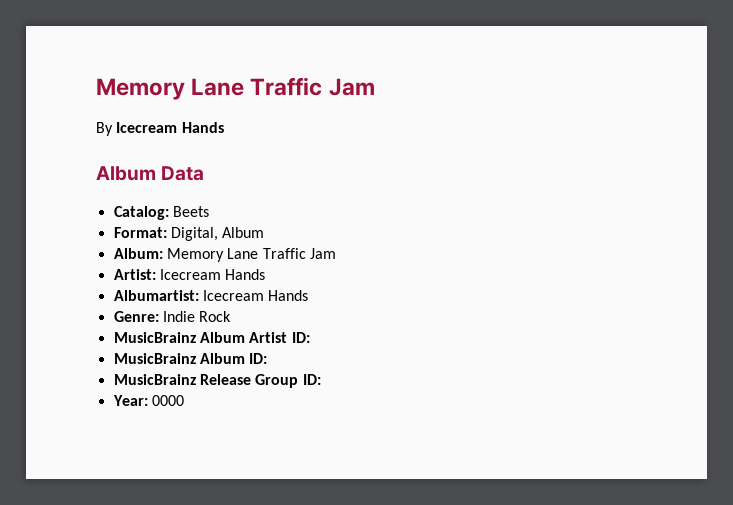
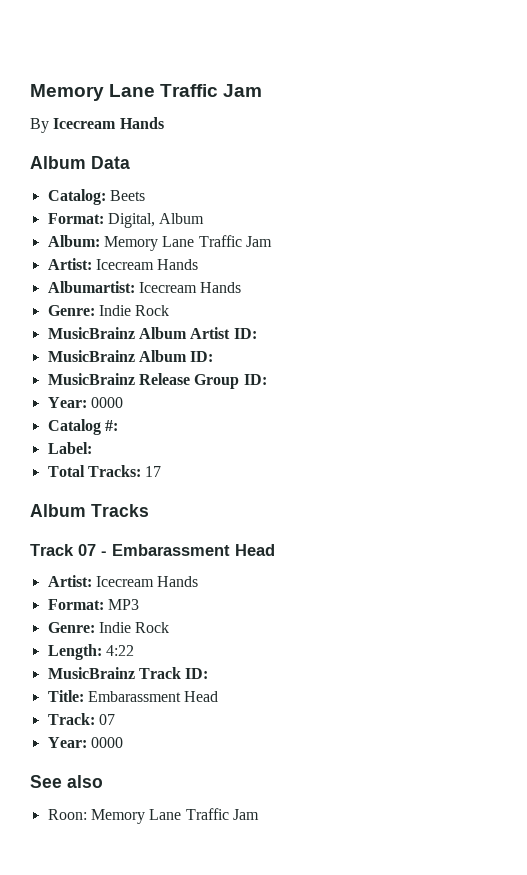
(184, 400) none -> [47,419,118,435] [47,442,92,454] [47,465,162,477] [30,504,149,517] [30,544,275,556] [47,575,199,587] [47,599,139,610] [47,622,170,633] [47,644,134,660] [47,667,209,679] [47,690,219,702] [47,713,115,725] [47,737,123,748] [30,775,103,788] [47,808,259,824] // Catalog #: // Label: // Total Tracks: 17 // Album Tracks // Track 07 - Embarassment Head // Artist: Icecream Hands // Format: MP3 // Genre: Indie Rock // Length: 4:22 // MusicBrainz Track ID: // Title: Embarassment Head // Track: 07 // Year: 0000 // See also // Roon: Memory Lane Traffic Jam

